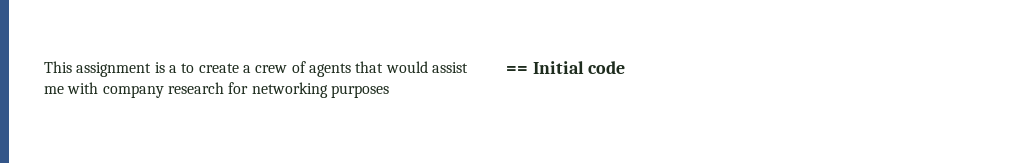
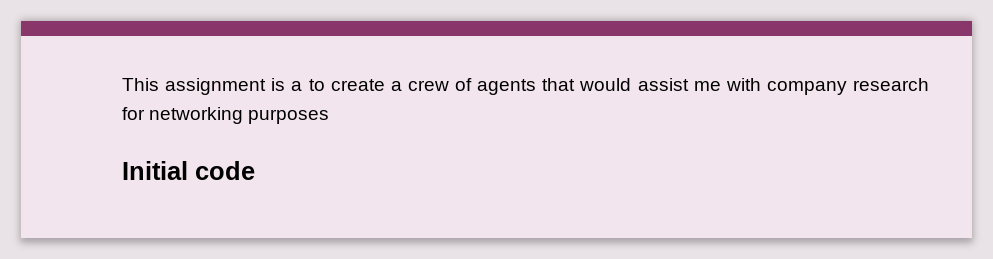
[506,66,528,74] == -> (330, 116) none

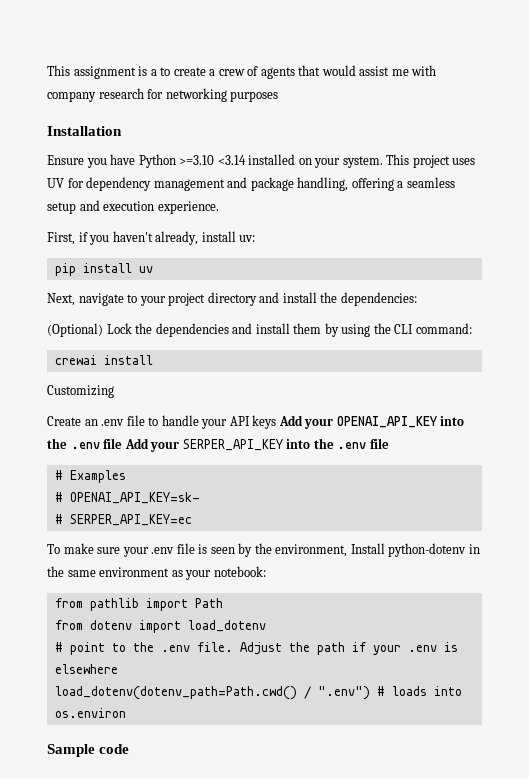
[122,161,188,180] Initial -> [47,126,122,136] [47,154,476,168] [47,177,455,191] [47,200,219,214] [47,231,256,245] [54,263,153,276] [47,292,417,306] [47,323,472,337] [54,355,153,365] [47,385,114,398] [47,415,465,429] [47,438,389,452] [54,470,126,483] [54,492,200,504] [54,514,192,526] [47,543,480,557] [47,566,266,580] [54,598,223,611] [54,620,266,633] [54,642,458,655] [54,664,118,674] [54,686,462,700] [54,708,126,718] [47,744,95,757] Installation // Ensure you have Python >=3.10 <3.14 installed on your system. This project uses UV for dependency management and package handling, offering a seamless setup and execution experience. // First, if you haven't already, install uv: // pip install uv // Next, navigate to your project directory and install the dependencies: // (Optional) Lock the dependencies and install them by using the CLI command: // crewai install // Customizing // Create an .env file to handle your API keys Add your OPENAI_API_KEY into the .env file Add your SERPER_API_KEY into the .env file // # Examples // # OPENAI_API_KEY=sk- // # SERPER_API_KEY=ec // To make sure your .env file is seen by the environment, Install python-dotenv in the same environment as your notebook: // from pathlib import Path // from dotenv import load_dotenv // # point to the .env file. Adjust the path if your .env is elsewhere // load_dotenv(dotenv_path=Path.cwd() / ".env") # loads into os.environ // Sample

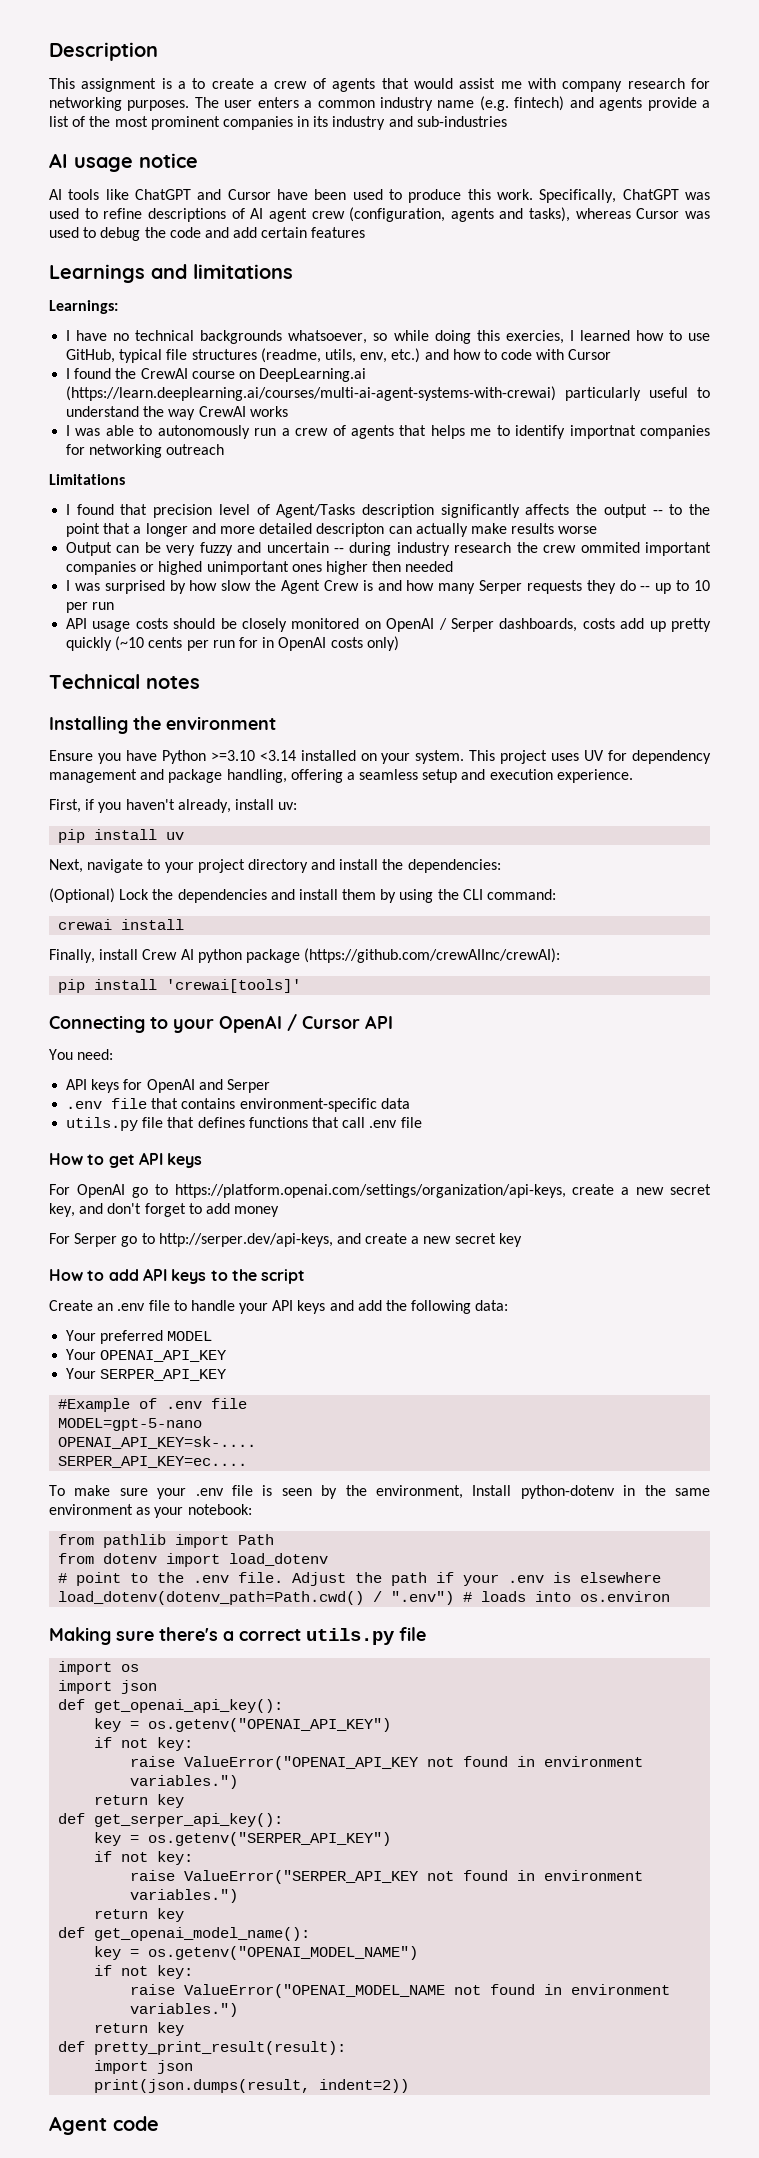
(47, 70) none -> [49,42,158,61] Description //
[230,91,279,102] [47,126,122,136] purposes // Installation -> [127,96,711,111] [49,116,507,130] [49,153,198,172] [49,189,710,203] [49,207,710,222] [49,227,366,241] [49,264,293,283] [49,300,118,314] [66,330,711,344] [66,348,612,363] [66,368,367,382] [66,386,710,401] [66,406,288,420] [66,425,710,439] [66,444,225,458] [49,474,125,485] [66,504,711,518] [66,523,598,537] [66,542,711,556] [66,561,454,575] [66,580,710,594] [66,602,115,613] [66,618,711,632] [66,636,399,651] [49,674,200,689] [49,716,276,734] purposes. The user enters a common industry name (e.g. fintech) and agents provide a list of the most prominent companies in its industry and sub-industries // AI usage notice // AI tools like ChatGPT and Cursor have been used to produce this work. Specifically, ChatGPT was used to refine descriptions of AI agent crew (configuration, agents and tasks), whereas Cursor was used to debug the code and add certain features // Learnings and limitations // Learnings: // I have no technical backgrounds whatsoever, so while doing this exercies, I learned how to use GitHub, typical file structures (readme, utils, env, etc.) and how to code with Cursor // I found the CrewAI course on DeepLearning.ai (https://learn.deeplearning.ai/courses/multi-ai-agent-systems-with-crewai) particularly useful to understand the way CrewAI works // I was able to autonomously run a crew of agents that helps me to identify importnat companies for networking outreach // Limitations // I found that precision level of Agent/Tasks description significantly affects the output -- to the point that a longer and more detailed descripton can actually make results worse // Output can be very fuzzy and uncertain -- during industry research the crew ommited important companies or highed unimportant ones higher then needed // I was surprised by how slow the Agent Crew is and how many Serper requests they do -- up to 10 per run // API usage costs should be closely monitored on OpenAI / Serper dashboards, costs add up pretty quickly (~10 cents per run for in OpenAI costs only) // Technical notes // Installing the environment
[47,385,114,398] Customizing -> [49,948,561,963] [58,979,302,993] [49,1014,393,1033] [49,1049,114,1060] [66,1079,270,1093] [66,1098,410,1112] [66,1117,422,1131] [49,1152,203,1168] [49,1184,711,1198] [49,1203,280,1217] [49,1233,522,1247] [49,1268,306,1284] Finally, install Crew AI python package (https://github.com/crewAIInc/crewAI): // pip install 'crewai[tools]' // Connecting to your OpenAI / Cursor API // You need: // API keys for OpenAI and Serper // .env file that contains environment-specific data // utils.py file that defines functions that call .env file // How to get API keys // For OpenAI go to https://platform.openai.com/settings/organization/api-keys, create a new secret key, and don't forget to add money // For Serper go to http://serper.dev/api-keys, and create a new secret key // How to add API keys to the script
[278,415,465,429] [47,438,180,452] Add your OPENAI_API_KEY into the .env file Add your -> [329,1300,509,1314] [66,1330,213,1344] [66,1349,228,1362] [66,1368,97,1379] and add the following data: // Your preferred MODEL // Your OPENAI_API_KEY // Your
[286,438,389,449] [54,470,126,483] [54,492,200,504] [54,514,192,526] into the .env file // # Examples // # OPENAI_API_KEY=sk- // # SERPER_API_KEY=ec -> [58,1398,248,1412] [58,1418,203,1431] [58,1436,257,1449] [58,1456,248,1468] // #Example of .env file // MODEL=gpt-5-nano // OPENAI_API_KEY=sk-.... // SERPER_API_KEY=ec....
[47,744,95,757] Sample -> [49,1627,426,1645] [58,1661,140,1675] [58,1680,158,1694] [58,1699,284,1713] [94,1718,392,1732] [94,1737,194,1751] [130,1756,644,1770] [130,1775,239,1789] [94,1794,185,1808] [58,1813,284,1827] [94,1832,392,1846] [94,1851,194,1865] [130,1870,644,1884] [130,1889,239,1903] [94,1908,185,1922] [58,1927,311,1941] [94,1946,419,1960] [94,1965,194,1979] [130,1984,671,1998] [130,2003,239,2017] [94,2022,185,2036] [58,2041,347,2055] [94,2060,194,2074] [94,2079,410,2093] [49,2116,107,2135] Making sure there's a correct utils.py file // import os // import json // def get_openai_api_key(): // key = os.getenv("OPENAI_API_KEY") // if not key: // raise ValueError("OPENAI_API_KEY not found in environment variables.") // return key // def get_serper_api_key(): // key = os.getenv("SERPER_API_KEY") // if not key: // raise ValueError("SERPER_API_KEY not found in environment variables.") // return key // def get_openai_model_name(): // key = os.getenv("OPENAI_MODEL_NAME") // if not key: // raise ValueError("OPENAI_MODEL_NAME not found in environment variables.") // return key // def pretty_print_result(result): // import json // print(json.dumps(result, indent=2)) // Agent

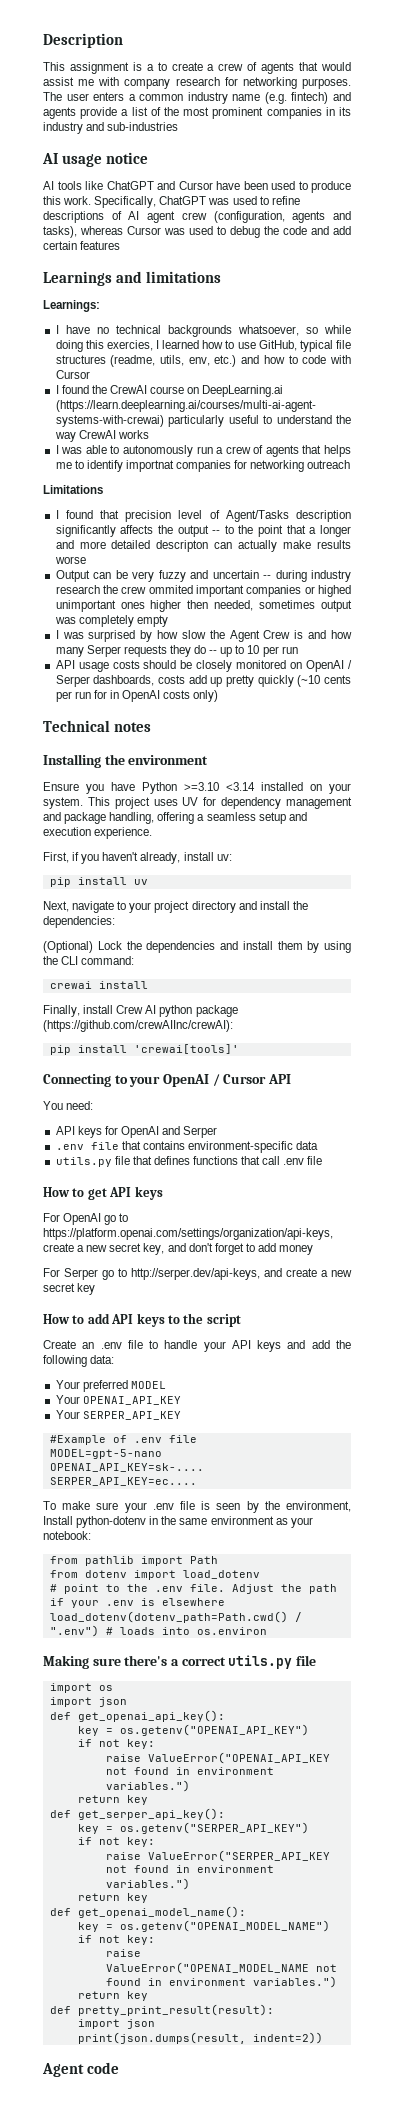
[405,561,454,572] needed -> [214,600,352,612] [54,615,168,627] needed, sometimes output was completely empty

